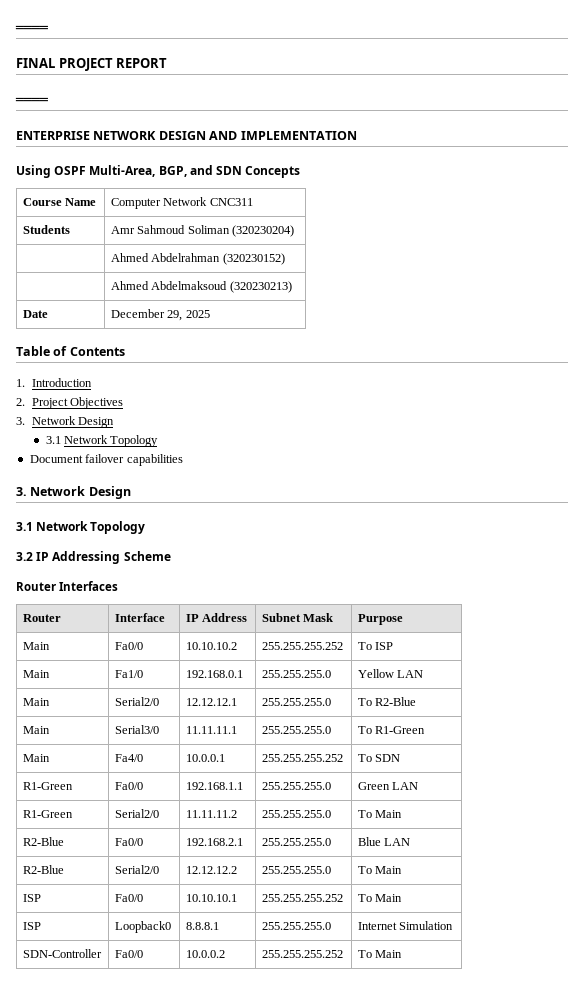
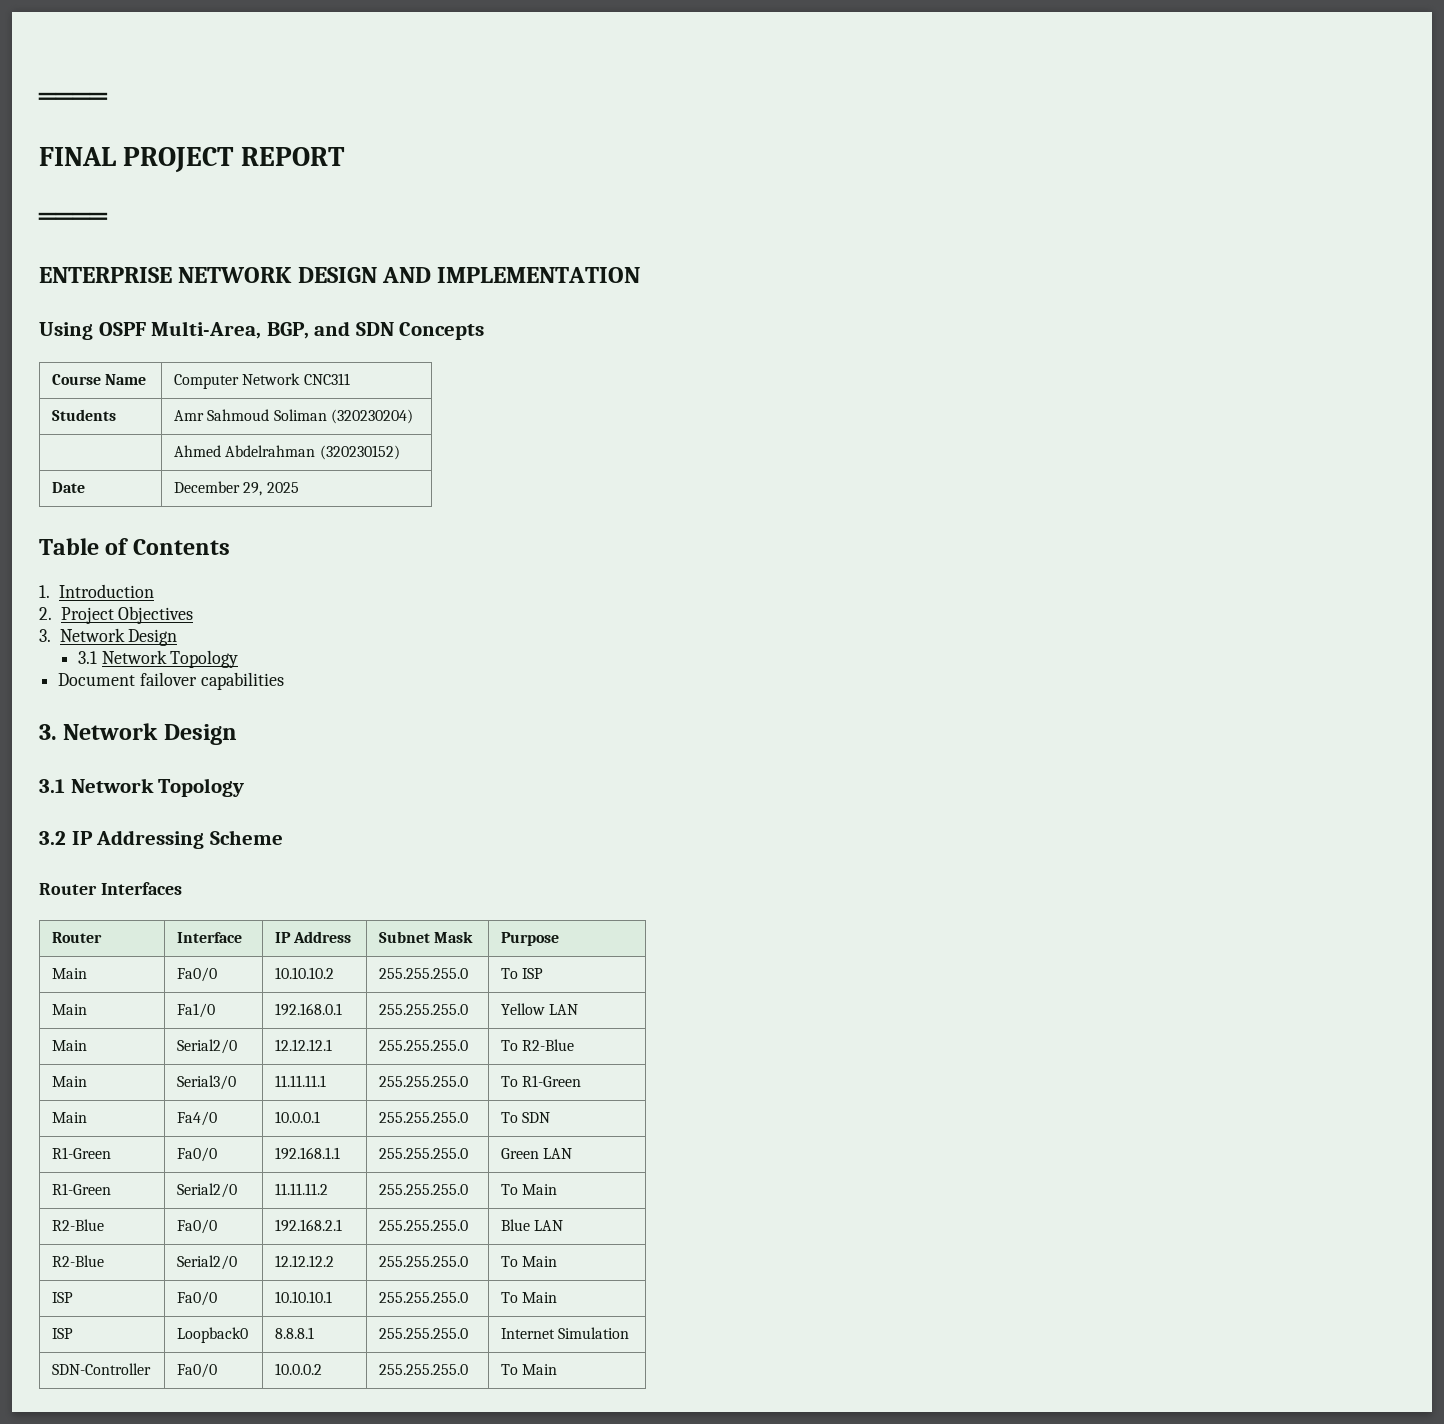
[110,281,292,293] // | Ahmed Abdelmaksoud (320230213) -> (400, 452) none
[261,642,343,650] 255.255.255.252 -> [379,968,469,979] 255.255.255.0
[261,754,343,762] 255.255.255.252 -> [379,1112,469,1123] 255.255.255.0
[261,894,343,902] 255.255.255.252 -> [379,1292,469,1303] 255.255.255.0
[261,950,343,958] 255.255.255.252 -> [379,1364,469,1375] 255.255.255.0

